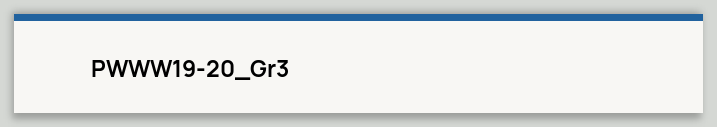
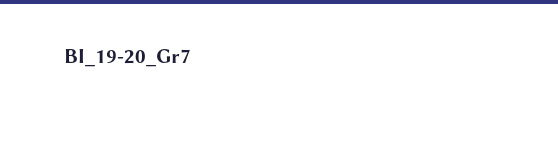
[91,60,289,80] PWWW19-20_Gr3 -> [64,49,191,67] BI_19-20_Gr7

